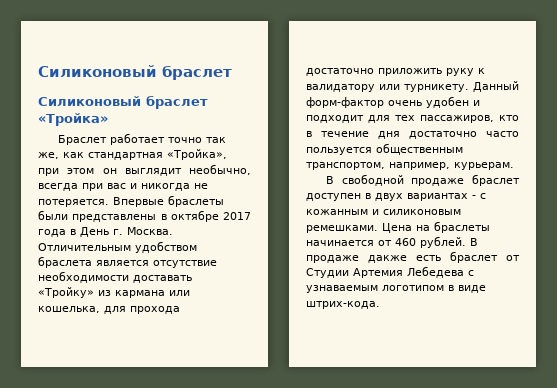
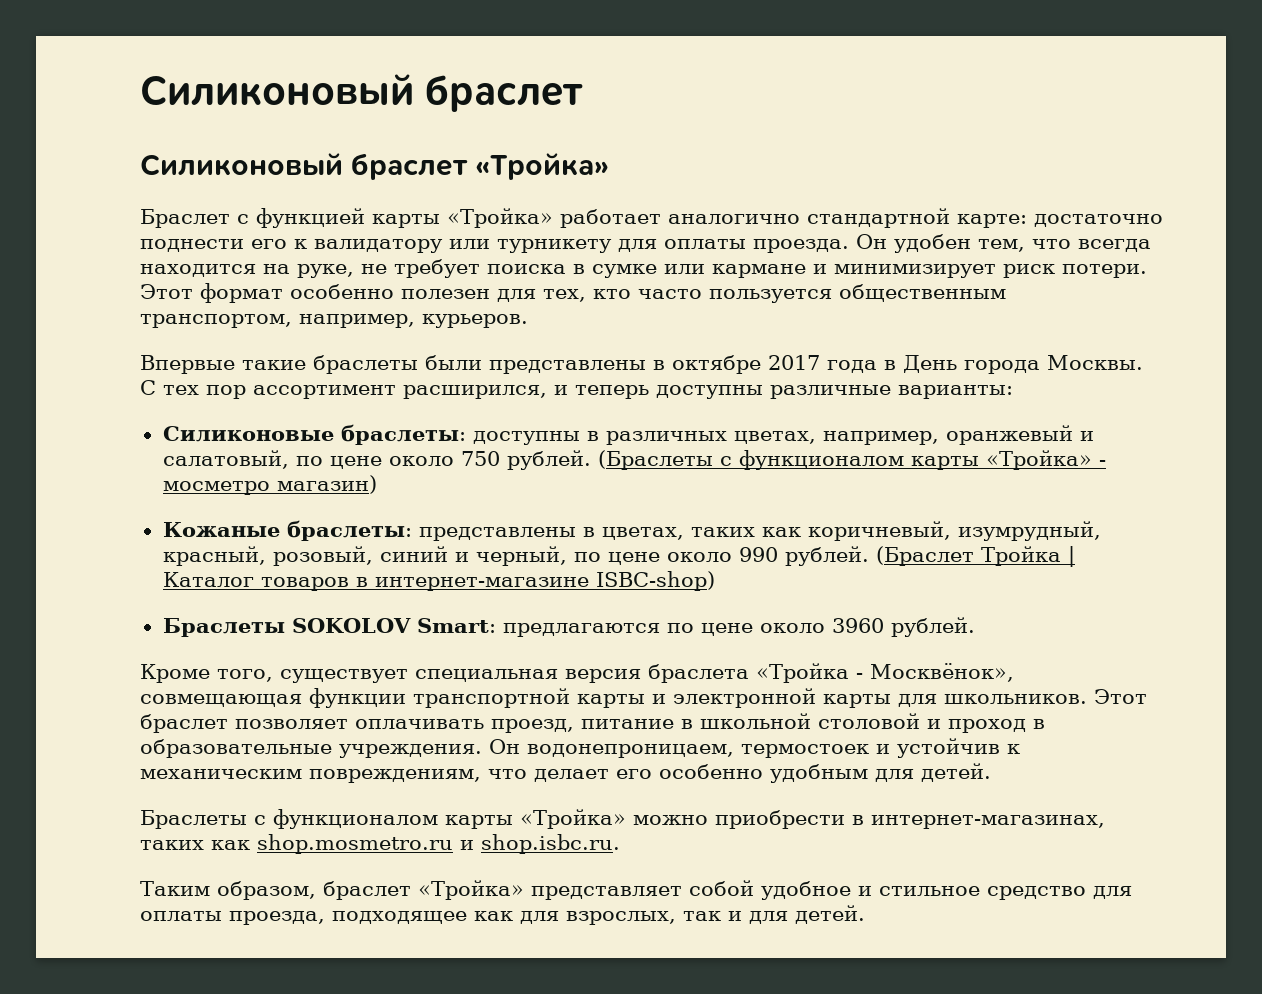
[110,133,227,145] [38,149,227,160] [38,164,251,176] [38,183,208,191] [38,197,164,207] работает точно так же, как стандартная «Тройка», при этом он выглядит необычно, всегда при вас и никогда не потеряется. Впервые -> [237,208,1163,228] [140,234,1151,253] [140,259,1147,278] [140,283,1006,303] [140,314,528,328] [140,355,306,374] с функцией карты «Тройка» работает аналогично стандартной карте: достаточно поднести его к валидатору или турникету для оплаты проезда. Он удобен тем, что всегда находится на руке, не требует поиска в сумке или кармане и минимизирует риск потери. Этот формат особенно полезен для тех, кто часто пользуется общественным транспортом, например, курьеров. // Впервые такие
[113,227,173,235] [38,241,197,253] [38,256,217,268] [38,271,192,283] [38,287,190,298] [38,306,180,314] [306,68,485,76] [306,81,519,92] [306,96,480,108] [306,115,519,123] [306,131,519,139] [306,143,463,155] [306,162,514,170] [326,174,520,186] [306,193,486,201] [306,209,461,215] [306,221,490,233] [306,236,478,248] [306,251,520,263] [306,266,474,278] [306,285,486,293] [306,301,380,309] г. Москва. Отличительным удобством браслета является отсутствие необходимости доставать «Тройку» из кармана или кошелька, для прохода достаточно приложить руку к валидатору или турникету. Данный форм-фактор очень удобен и подходит для тех пассажиров, кто в течение дня достаточно часто пользуется общественным транспортом, например, курьерам. // В свободной продаже браслет доступен в двух вариантах - с кожанным и силиконовым ремешками. Цена на браслеты начинается от 460 рублей. В продаже дакже есть браслет от Студии Артемия Лебедева с узнаваемым логотипом в виде штрих-кода. -> [964,355,1143,374] [140,380,1013,399] [162,424,1094,445] [162,450,1106,470] [162,475,377,495] [162,520,1101,541] [162,546,1075,567] [162,571,715,591] [162,617,975,637] [140,663,1014,683] [140,688,1147,708] [140,713,1045,733] [140,738,1020,758] [140,763,991,783] [140,809,1105,829] [140,834,620,854] [140,880,1132,900] [140,905,865,925] города Москвы. С тех пор ассортимент расширился, и теперь доступны различные варианты: // Силиконовые браслеты: доступны в различных цветах, например, оранжевый и салатовый, по цене около 750 рублей. (Браслеты с функционалом карты «Тройка» - мосметро магазин) // Кожаные браслеты: представлены в цветах, таких как коричневый, изумрудный, красный, розовый, синий и черный, по цене около 990 рублей. (Браслет Тройка | Каталог товаров в интернет-магазине ISBC-shop) // Браслеты SOKOLOV Smart: предлагаются по цене около 3960 рублей. // Кроме того, существует специальная версия браслета «Тройка - Москвёнок», совмещающая функции транспортной карты и электронной карты для школьников. Этот браслет позволяет оплачивать проезд, питание в школьной столовой и проход в образовательные учреждения. Он водонепроницаем, термостоек и устойчив к механическим повреждениям, что делает его особенно удобным для детей. // Браслеты с функционалом карты «Тройка» можно приобрести в интернет-магазинах, таких как shop.mosmetro.ru и shop.isbc.ru. // Таким образом, браслет «Тройка» представляет собой удобное и стильное средство для оплаты проезда, подходящее как для взрослых, так и для детей.

